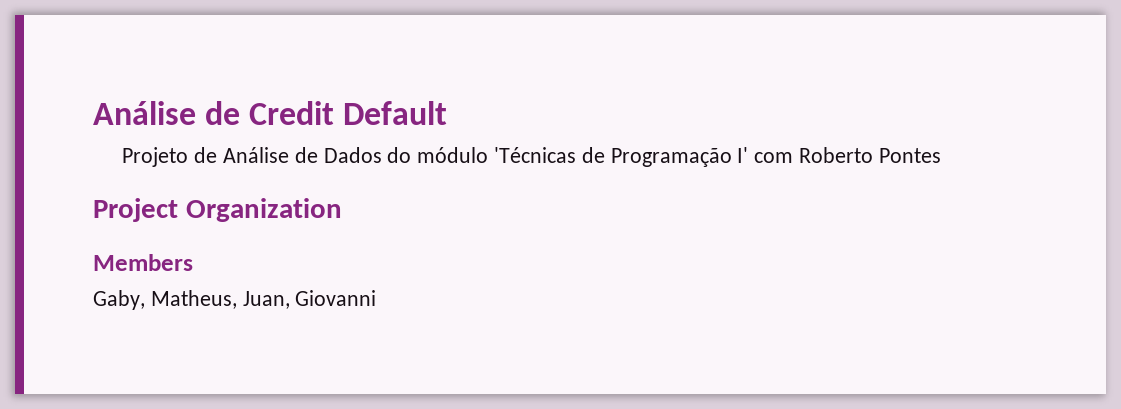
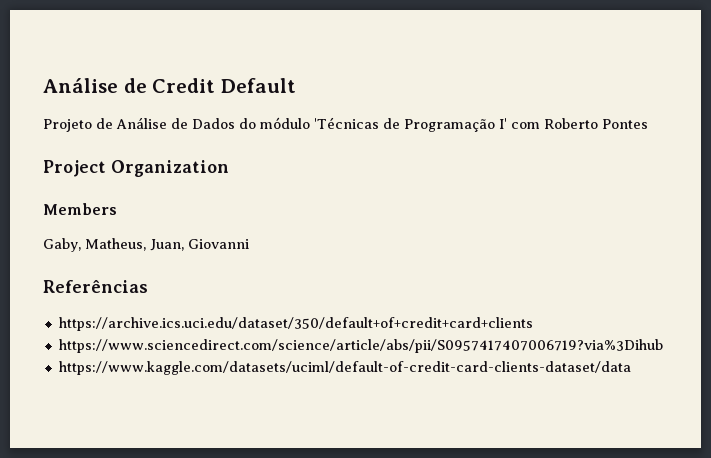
(377, 298) none -> [43,279,148,293] [58,317,533,331] [58,339,663,353] [58,361,631,375] // Referências // https://archive.ics.uci.edu/dataset/350/default+of+credit+card+clients // https://www.sciencedirect.com/science/article/abs/pii/S0957417407006719?via%3Dihub // https://www.kaggle.com/datasets/uciml/default-of-credit-card-clients-dataset/data

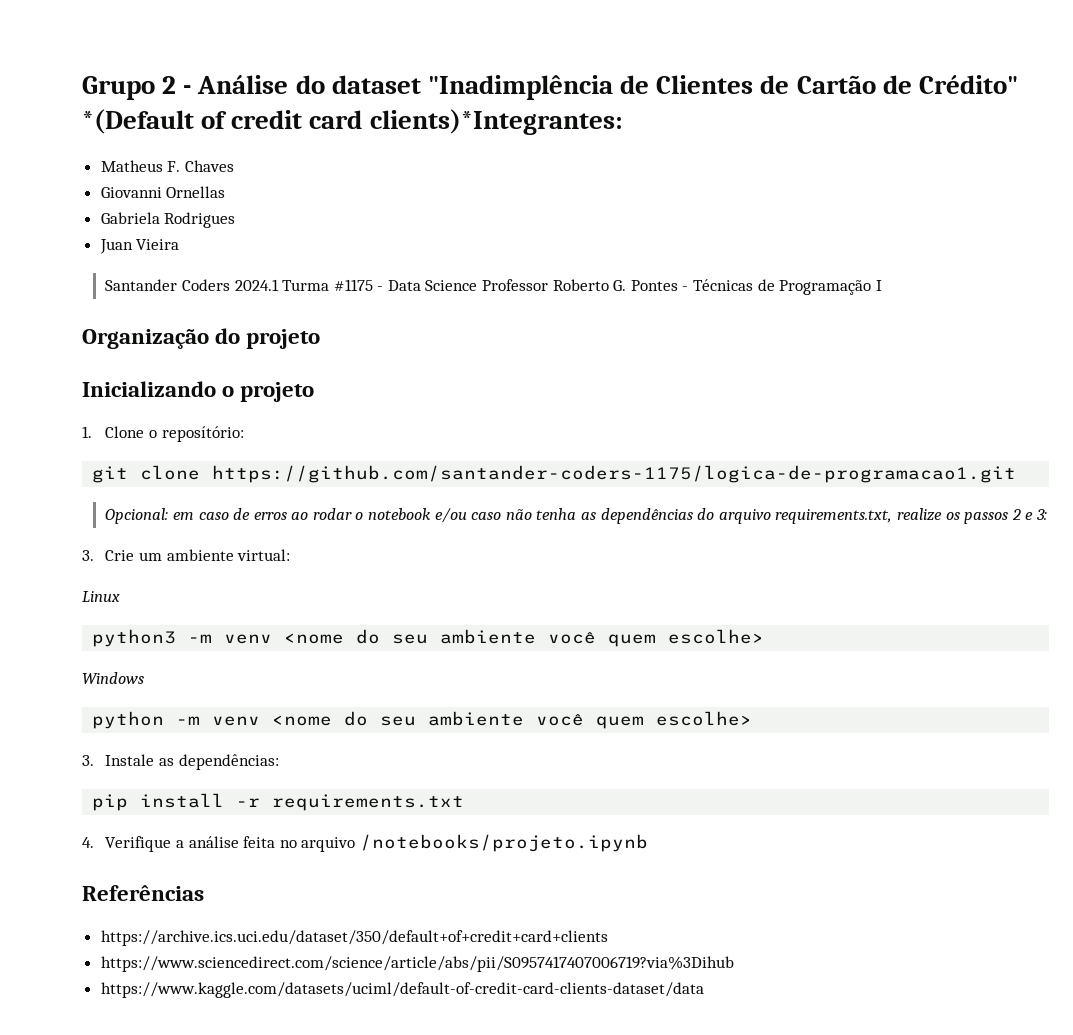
[43,78,296,93] [43,117,648,132] [43,160,229,177] [43,203,117,215] [43,238,249,252] Análise de Credit Default // Projeto de Análise de Dados do módulo 'Técnicas de Programação I' com Roberto Pontes // Project Organization // Members // Gaby, Matheus, Juan, Giovanni -> [82,75,1018,100] [82,109,623,135] [100,160,234,172] [100,186,226,198] [100,212,236,228] [99,239,180,254] [105,279,882,295] [82,328,321,349] [82,381,315,402] [82,426,244,442] [92,465,1017,483] [105,508,1047,524] [82,549,291,561] [82,591,120,602] [92,629,765,647] [82,672,144,684] [92,711,753,729] [82,754,279,770] [92,793,465,811] [82,834,648,852] Grupo 2 - Análise do dataset "Inadimplência de Clientes de Cartão de Crédito" *(Default of credit card clients)*Integrantes: // Matheus F. Chaves // Giovanni Ornellas // Gabriela Rodrigues // Juan Vieira // Santander Coders 2024.1 Turma #1175 - Data Science Professor Roberto G. Pontes - Técnicas de Programação I // Organização do projeto // Inicializando o projeto // 1. Clone o reposítório: // git clone https://github.com/santander-coders-1175/logica-de-programacao1.git // Opcional: em caso de erros ao rodar o notebook e/ou caso não tenha as dependências do arquivo requirements.txt, realize os passos 2 e 3: // 3. Crie um ambiente virtual: // Linux // python3 -m venv <nome do seu ambiente você quem escolhe> // Windows // python -m venv <nome do seu ambiente você quem escolhe> // 3. Instale as dependências: // pip install -r requirements.txt // 4. Verifique a análise feita no arquivo /notebooks/projeto.ipynb

